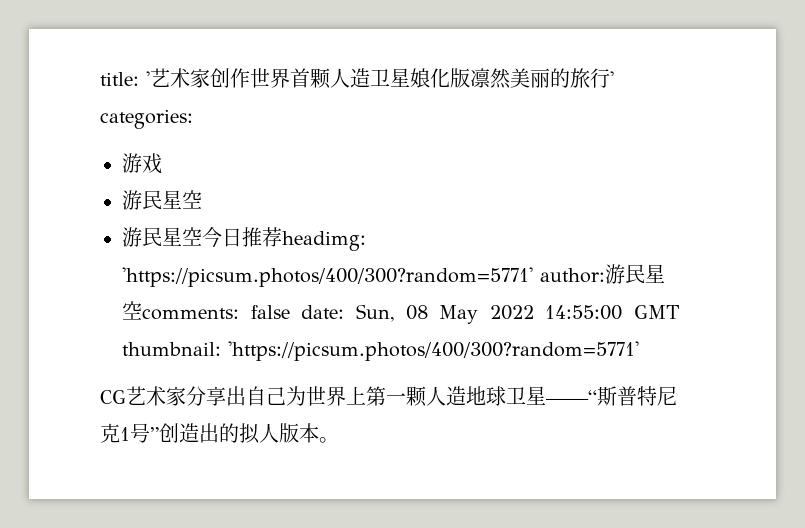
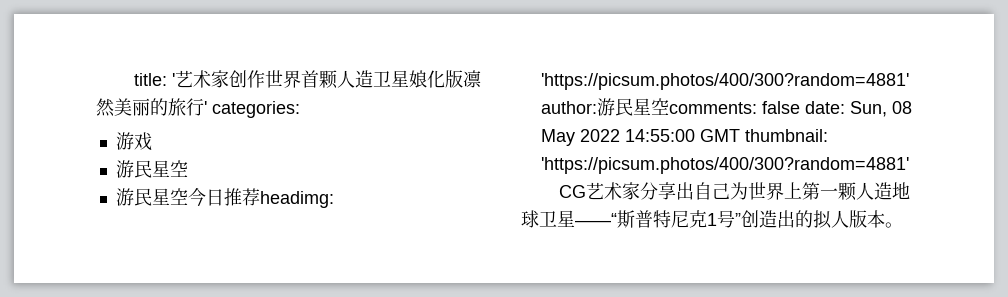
[122,267,533,287] 'https://picsum.photos/400/300?random=5771' -> [540,73,909,90] 'https://picsum.photos/400/300?random=4881'
[228,341,639,361] 'https://picsum.photos/400/300?random=5771' -> [540,157,909,174] 'https://picsum.photos/400/300?random=4881'

